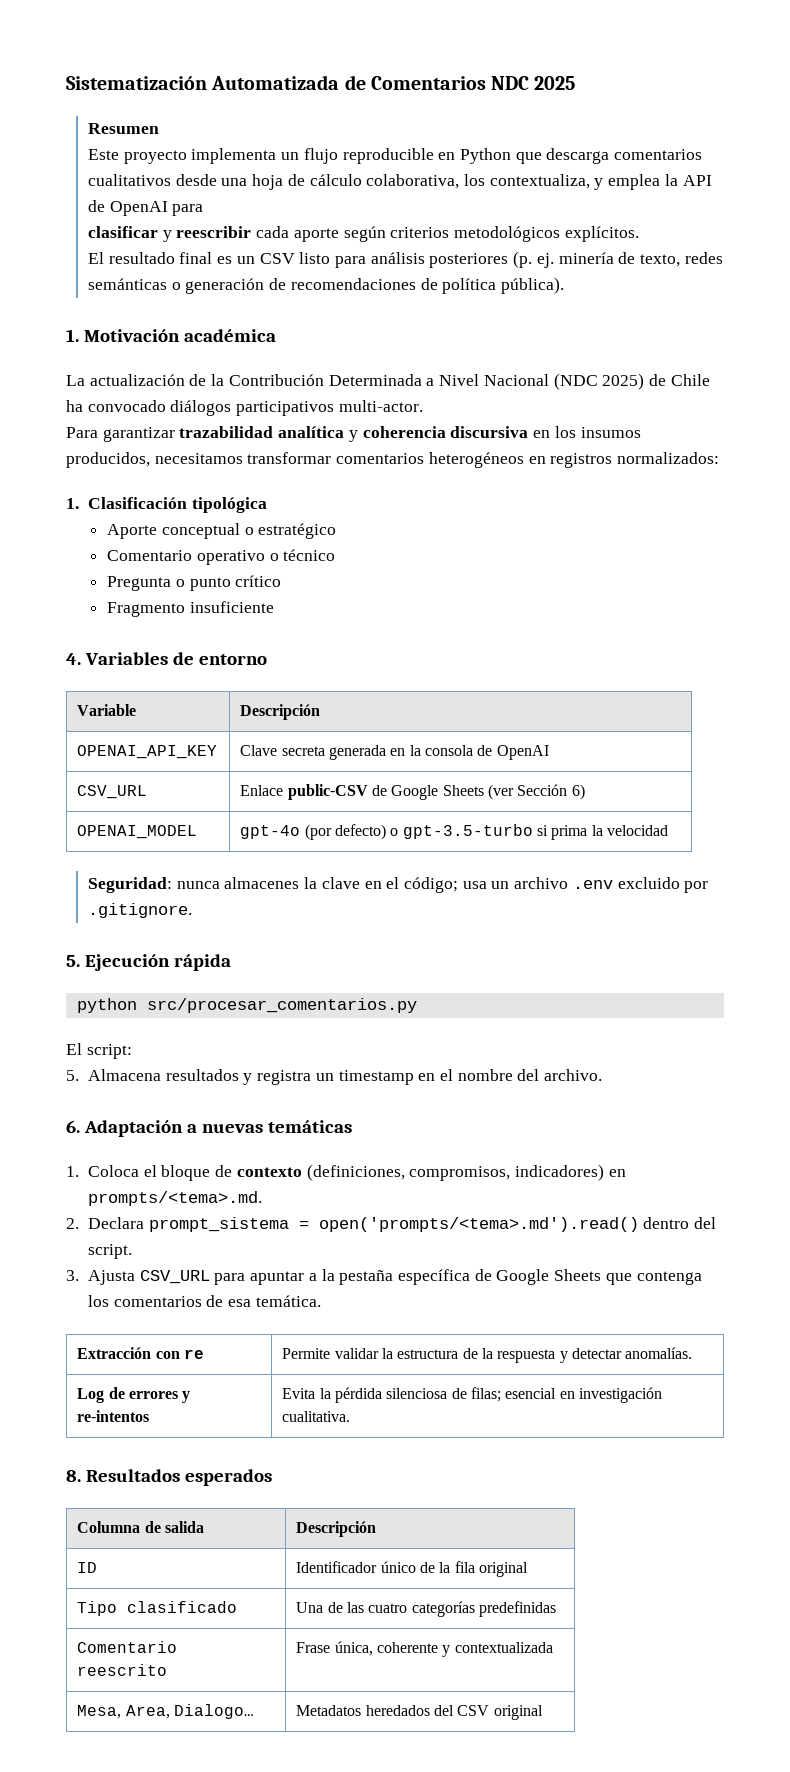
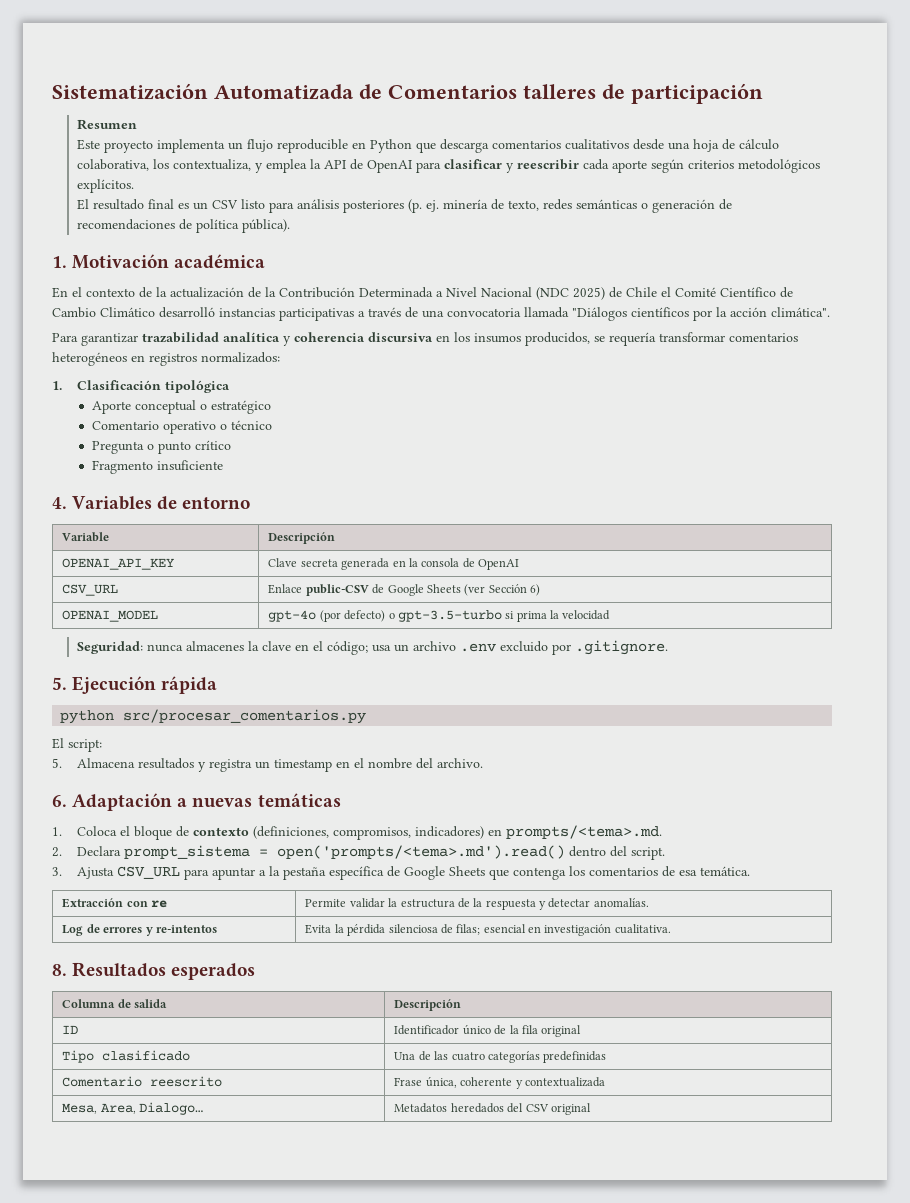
[491,76,576,90] NDC 2025 -> [523,83,763,104] talleres de participación
(204, 210) // -> (441, 167) none
[66,375,85,386] La -> [52,287,167,298] En el contexto de la
[66,400,423,416] ha convocado diálogos participativos multi‑actor. -> [661,287,793,298] [52,307,830,321] el Comité Científico de Cambio Climático desarrolló instancias participativas a través de una convocatoria llamada "Diálogos científicos por la acción climática".
[154,453,243,464] necesitamos -> [594,332,656,346] se requería

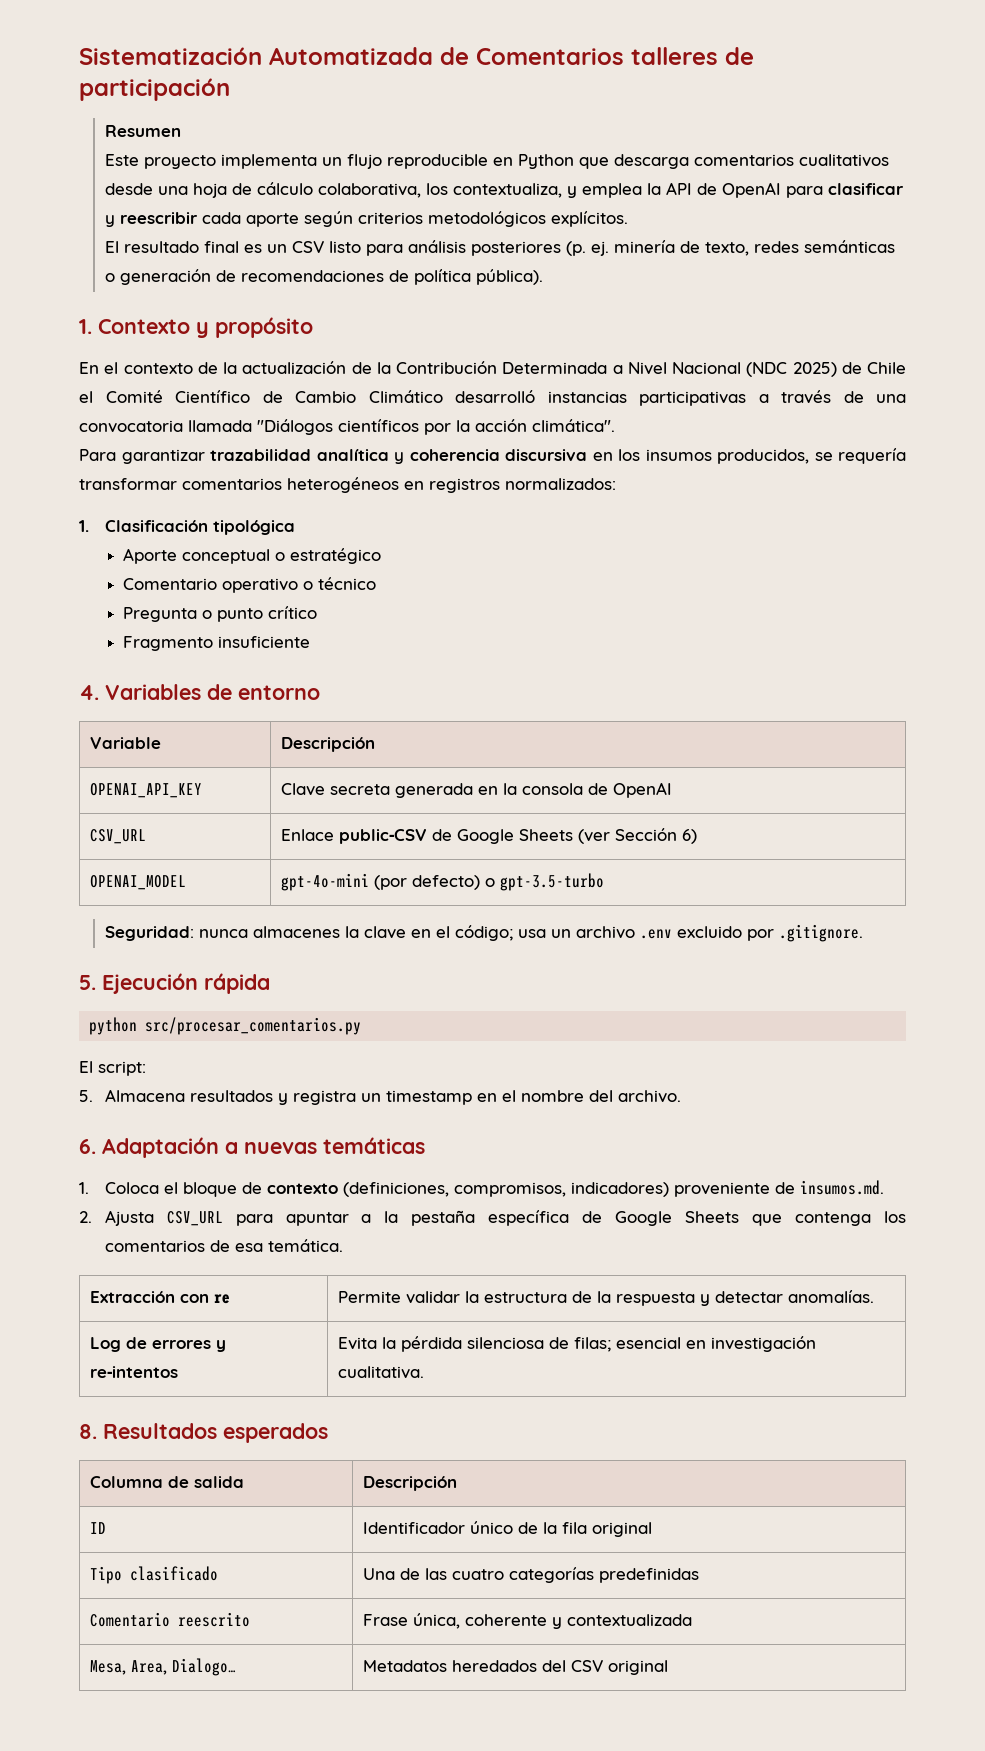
[72,254,266,269] Motivación académica -> [98,317,313,338] Contexto y propósito
[268,610,317,622] gpt-4o -> [280,873,369,891] gpt-4o-mini
[505,610,611,622] si prima la velocidad -> (604, 882) none
[487,825,662,839] [52,845,665,860] [52,867,62,876] en prompts/<tema>.md. // 2. Declara prompt_sistema = open('prompts/<tema>.md').read() dentro del script. // 3. -> [673,1180,884,1197] [79,1211,92,1223] proveniente de insumos.md. // 2.

